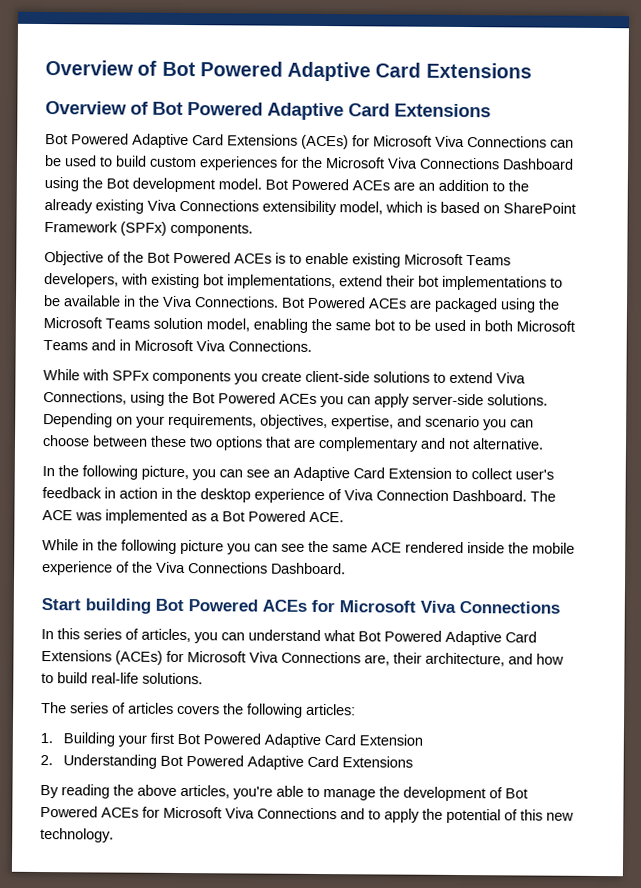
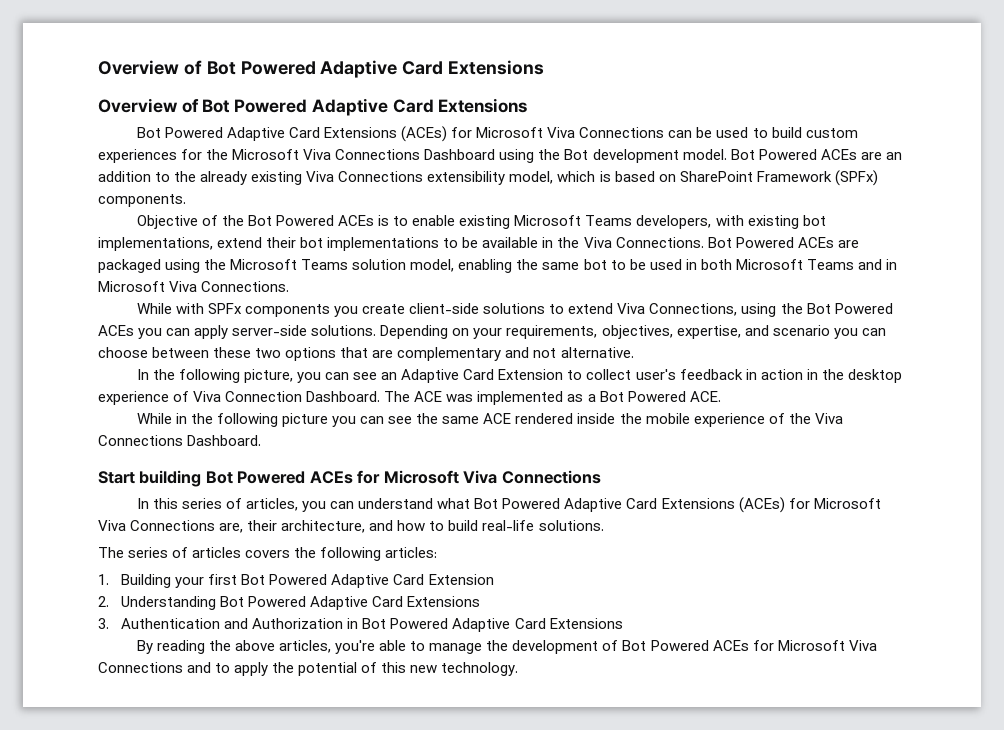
(413, 762) none -> [98,618,623,632] // 3. Authentication and Authorization in Bot Powered Adaptive Card Extensions

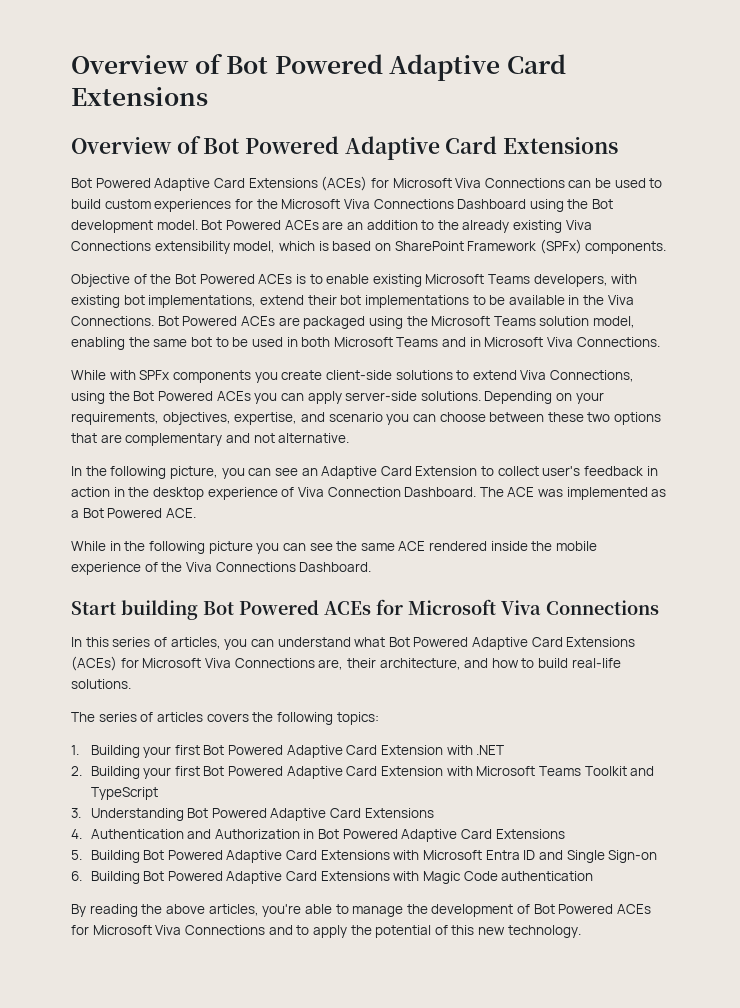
[385,547,438,558] articles: -> [336,712,379,725] topics:
[98,596,109,607] // 2. -> [446,745,505,755] [71,766,655,779] [90,787,158,800] [71,808,81,818] with .NET // 2. Building your first Bot Powered Adaptive Card Extension with Microsoft Teams Toolkit and TypeScript // 3.
[98,618,109,629] 3. -> [71,829,82,839] 4.
(623, 623) none -> [71,850,658,863] [71,871,594,884] // 5. Building Bot Powered Adaptive Card Extensions with Microsoft Entra ID and Single Sign-on // 6. Building Bot Powered Adaptive Card Extensions with Magic Code authentication

